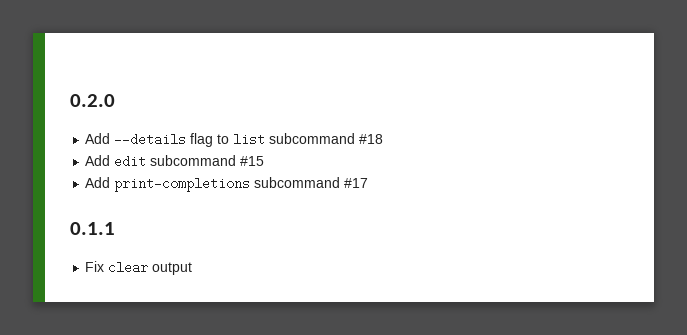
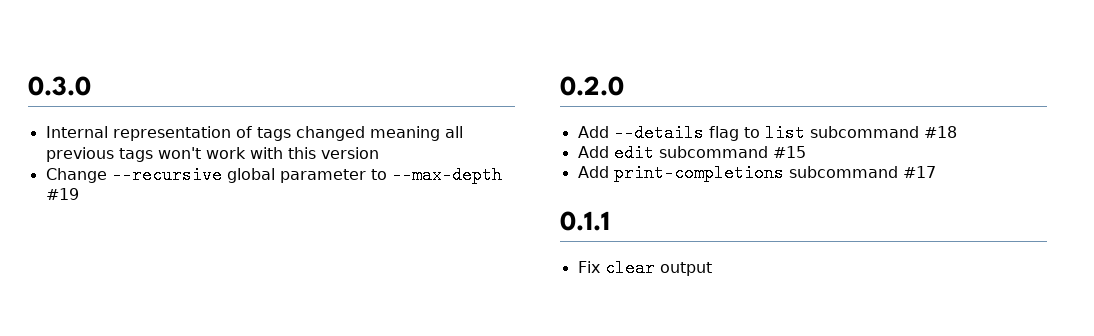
(70, 100) none -> [28,76,91,96] [45,126,463,141] [45,147,379,162] [45,166,502,184] [45,188,79,200] 0.3.0 // Internal representation of tags changed meaning all previous tags won't work with this version // Change --recursive global parameter to --max-depth #19 //

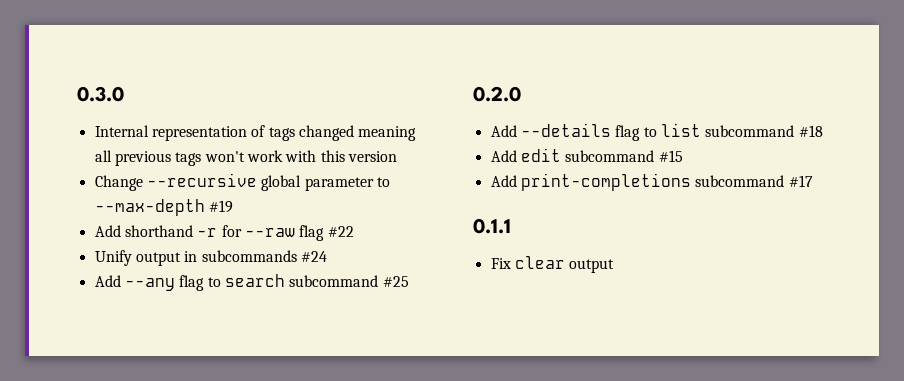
(79, 194) none -> [94,225,354,241] [94,250,327,266] [94,274,409,291] // Add shorthand -r for --raw flag #22 // Unify output in subcommands #24 // Add --any flag to search subcommand #25

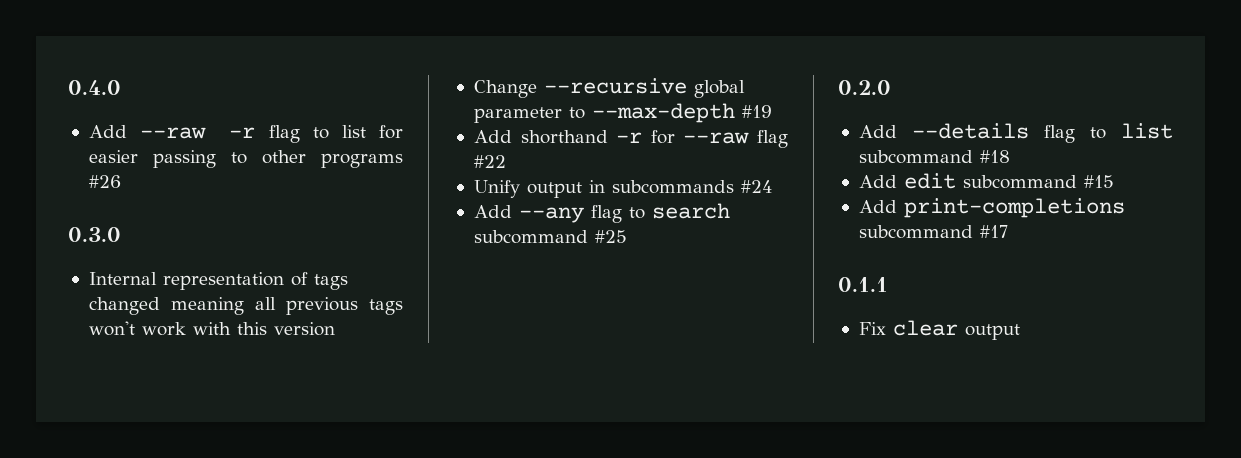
(77, 94) none -> [68,80,121,95] [88,125,404,143] [88,150,403,168] [88,175,121,188] 0.4.0 // Add --raw -r flag to list for easier passing to other programs #26 //

